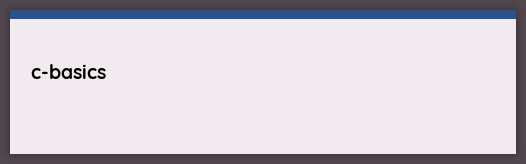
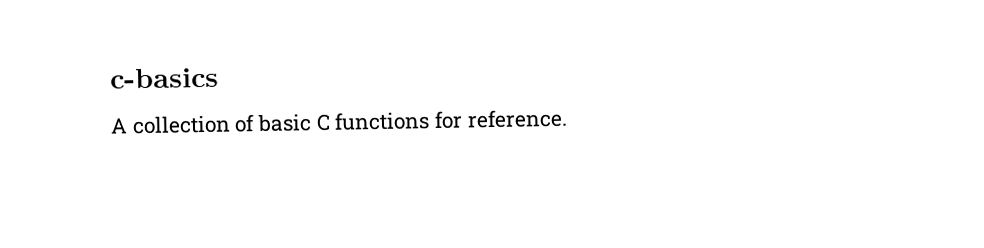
(106, 71) none -> [110,108,568,135] // A collection of basic C functions for reference.

